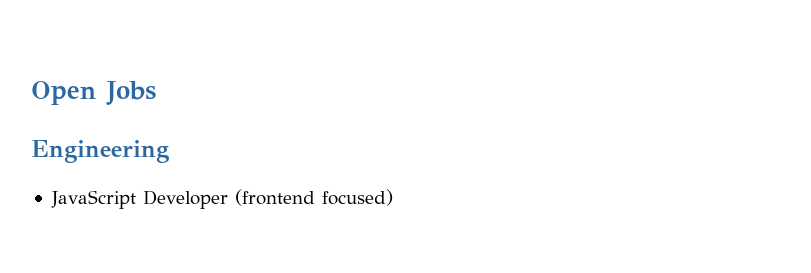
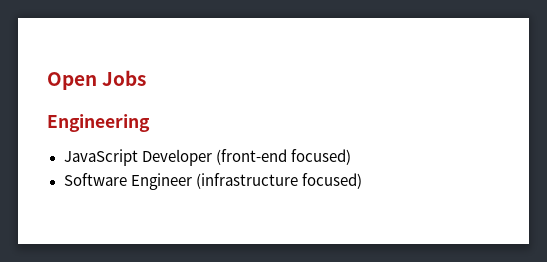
[234,189,393,206] (frontend focused) -> [215,149,351,165] [63,173,362,190] (front-end focused) // Software Engineer (infrastructure focused)

